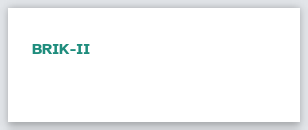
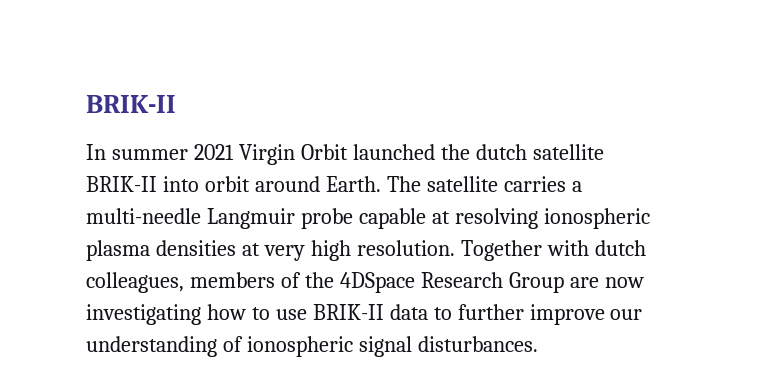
[32,44,90,54] BRIK-II -> [86,95,176,113] [86,144,604,165] [86,176,582,192] [86,208,650,229] [86,240,646,261] [86,272,644,293] [86,304,643,325] [86,336,538,357] BRIK-II // In summer 2021 Virgin Orbit launched the dutch satellite BRIK-II into orbit around Earth. The satellite carries a multi-needle Langmuir probe capable at resolving ionospheric plasma densities at very high resolution. Together with dutch colleagues, members of the 4DSpace Research Group are now investigating how to use BRIK-II data to further improve our understanding of ionospheric signal disturbances.

